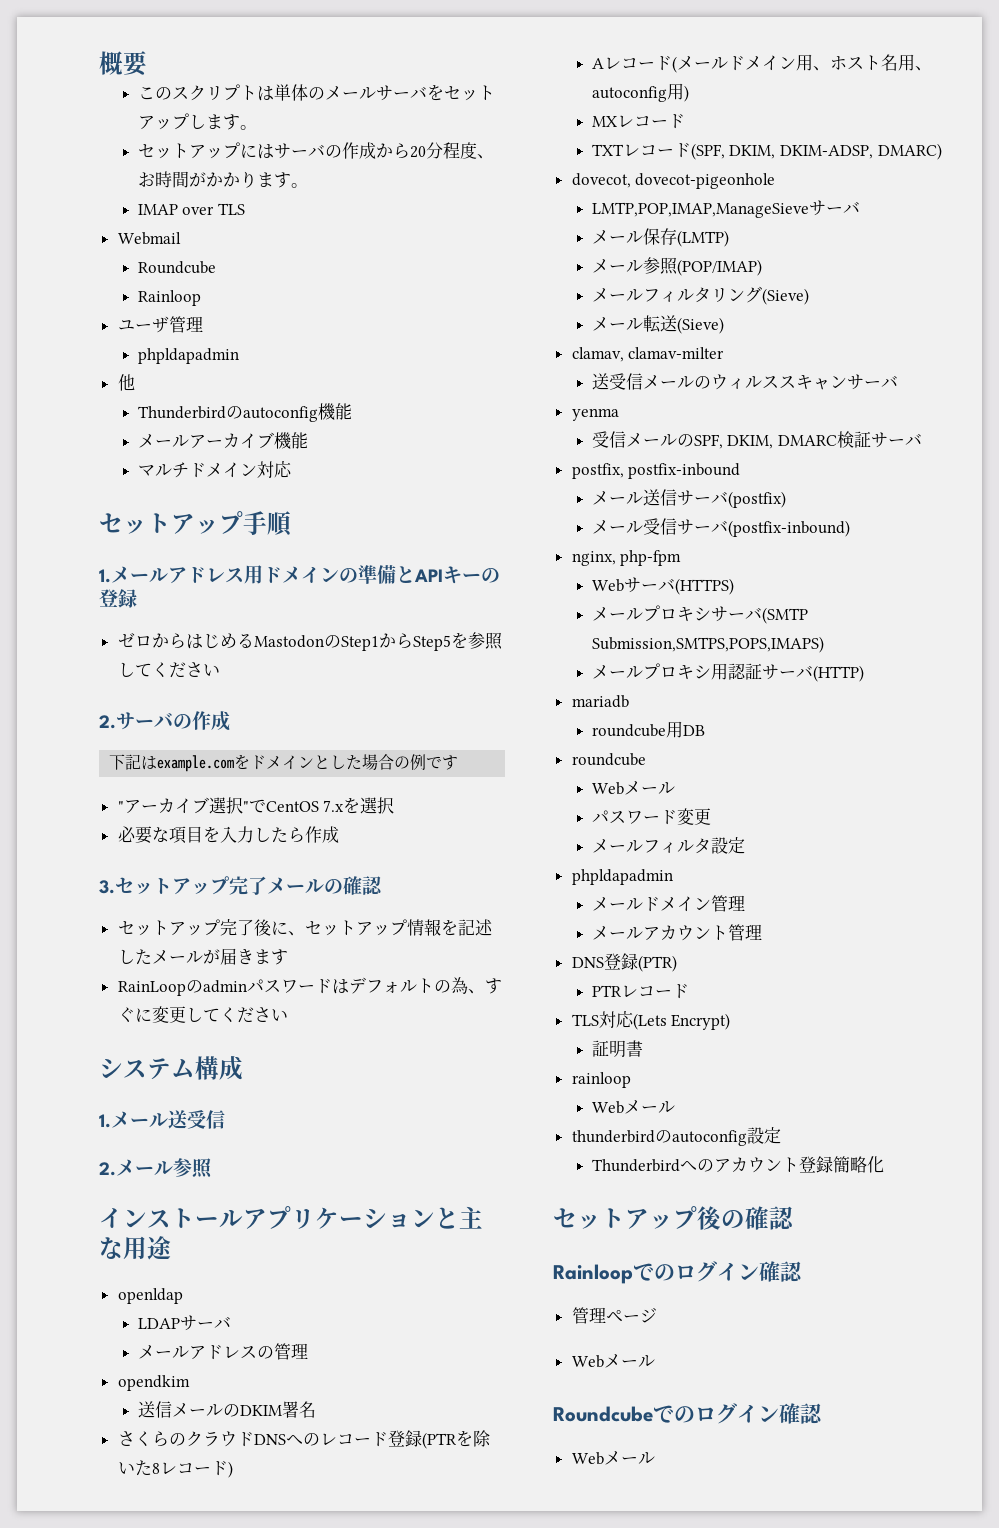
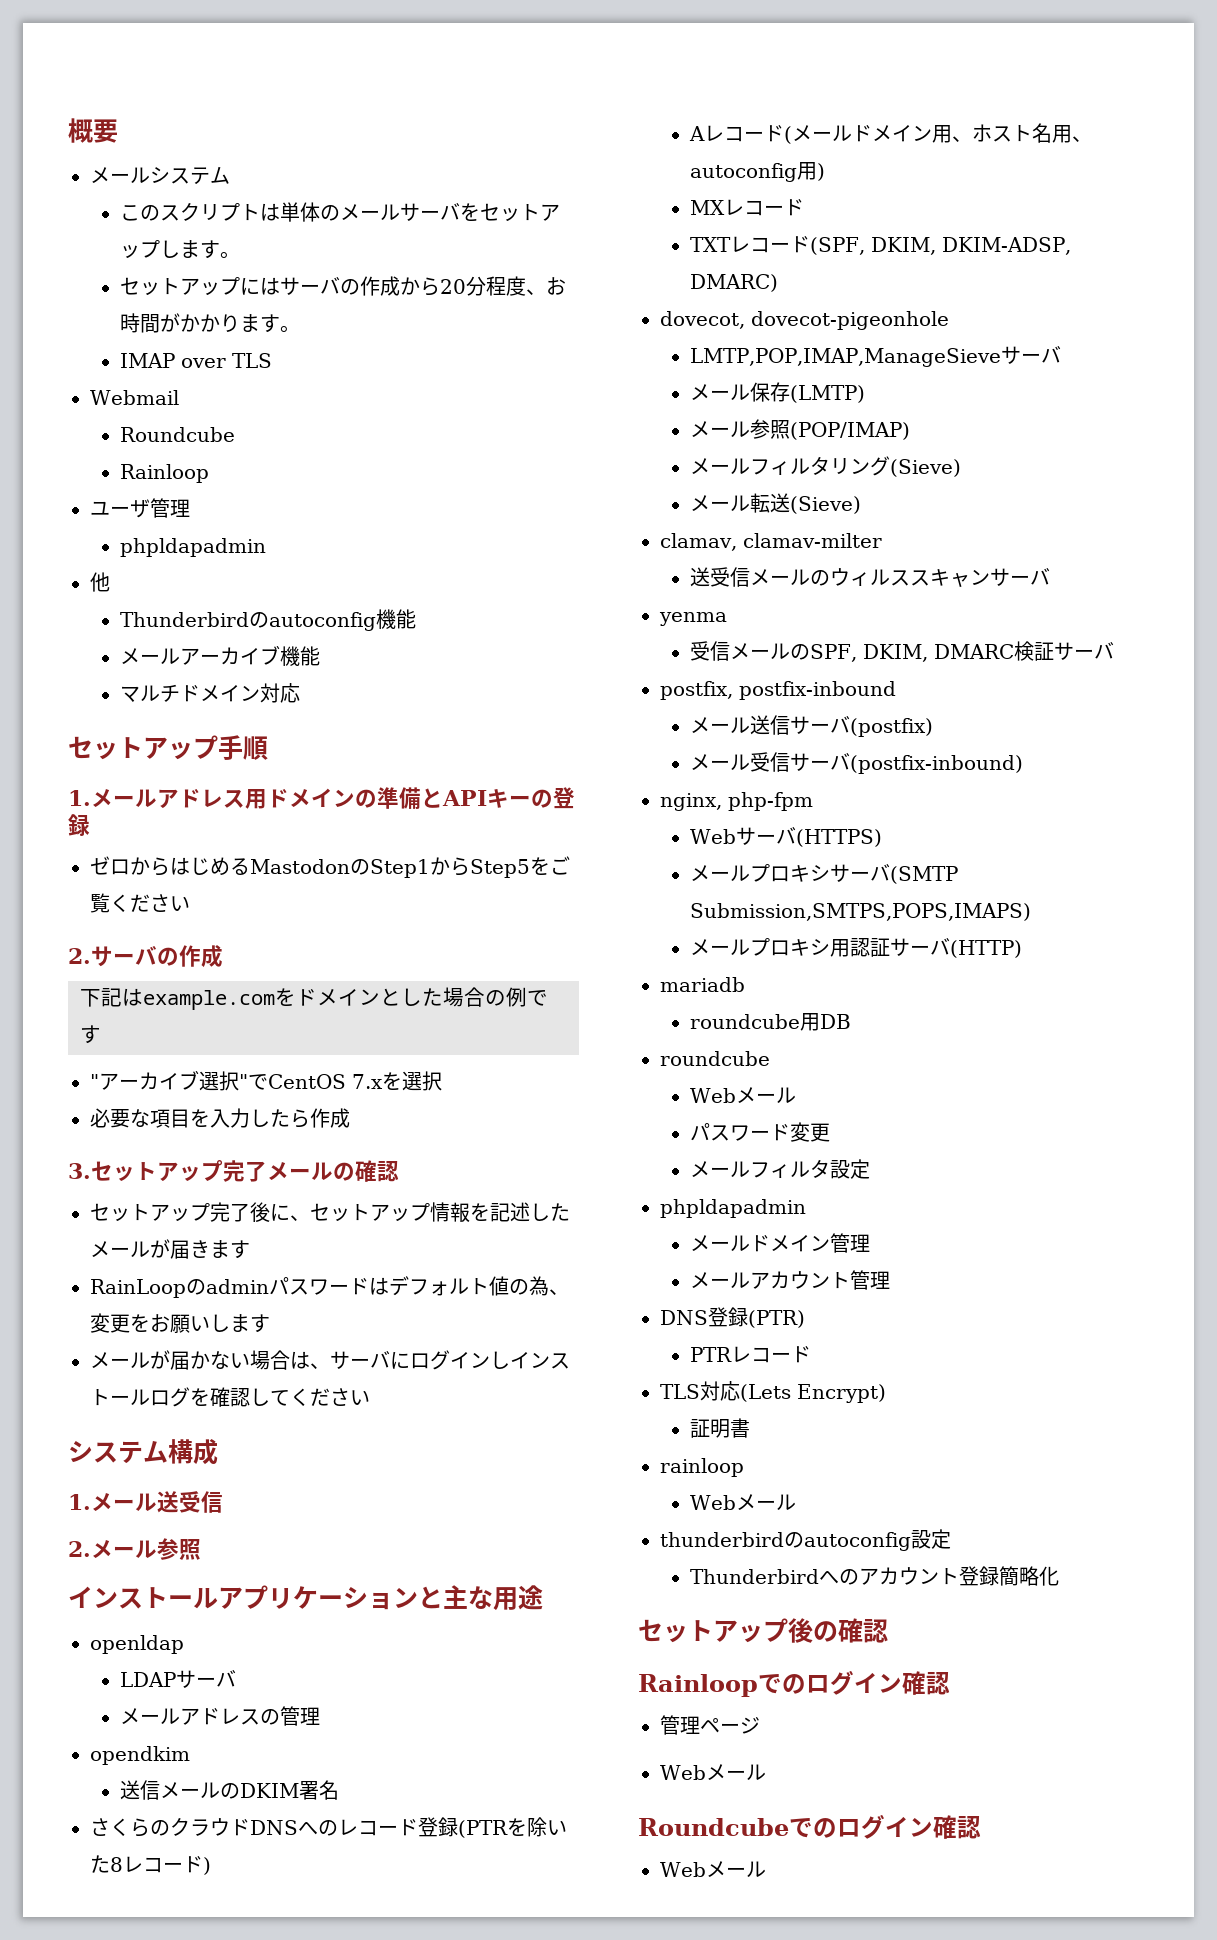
(148, 63) none -> [90,166,230,185] // メールシステム
[467,632,503,650] [117,662,152,677] 参照して -> [550,856,570,875] [90,893,110,913] ご覧
[433,977,502,994] [117,1006,186,1023] の為、すぐに変更 -> [489,1276,569,1296] [90,1313,270,1333] [90,1350,570,1370] [90,1387,250,1407] 値の為、変更をお願いします // メールが届かない場合は、サーバにログインしインストールログを確認

